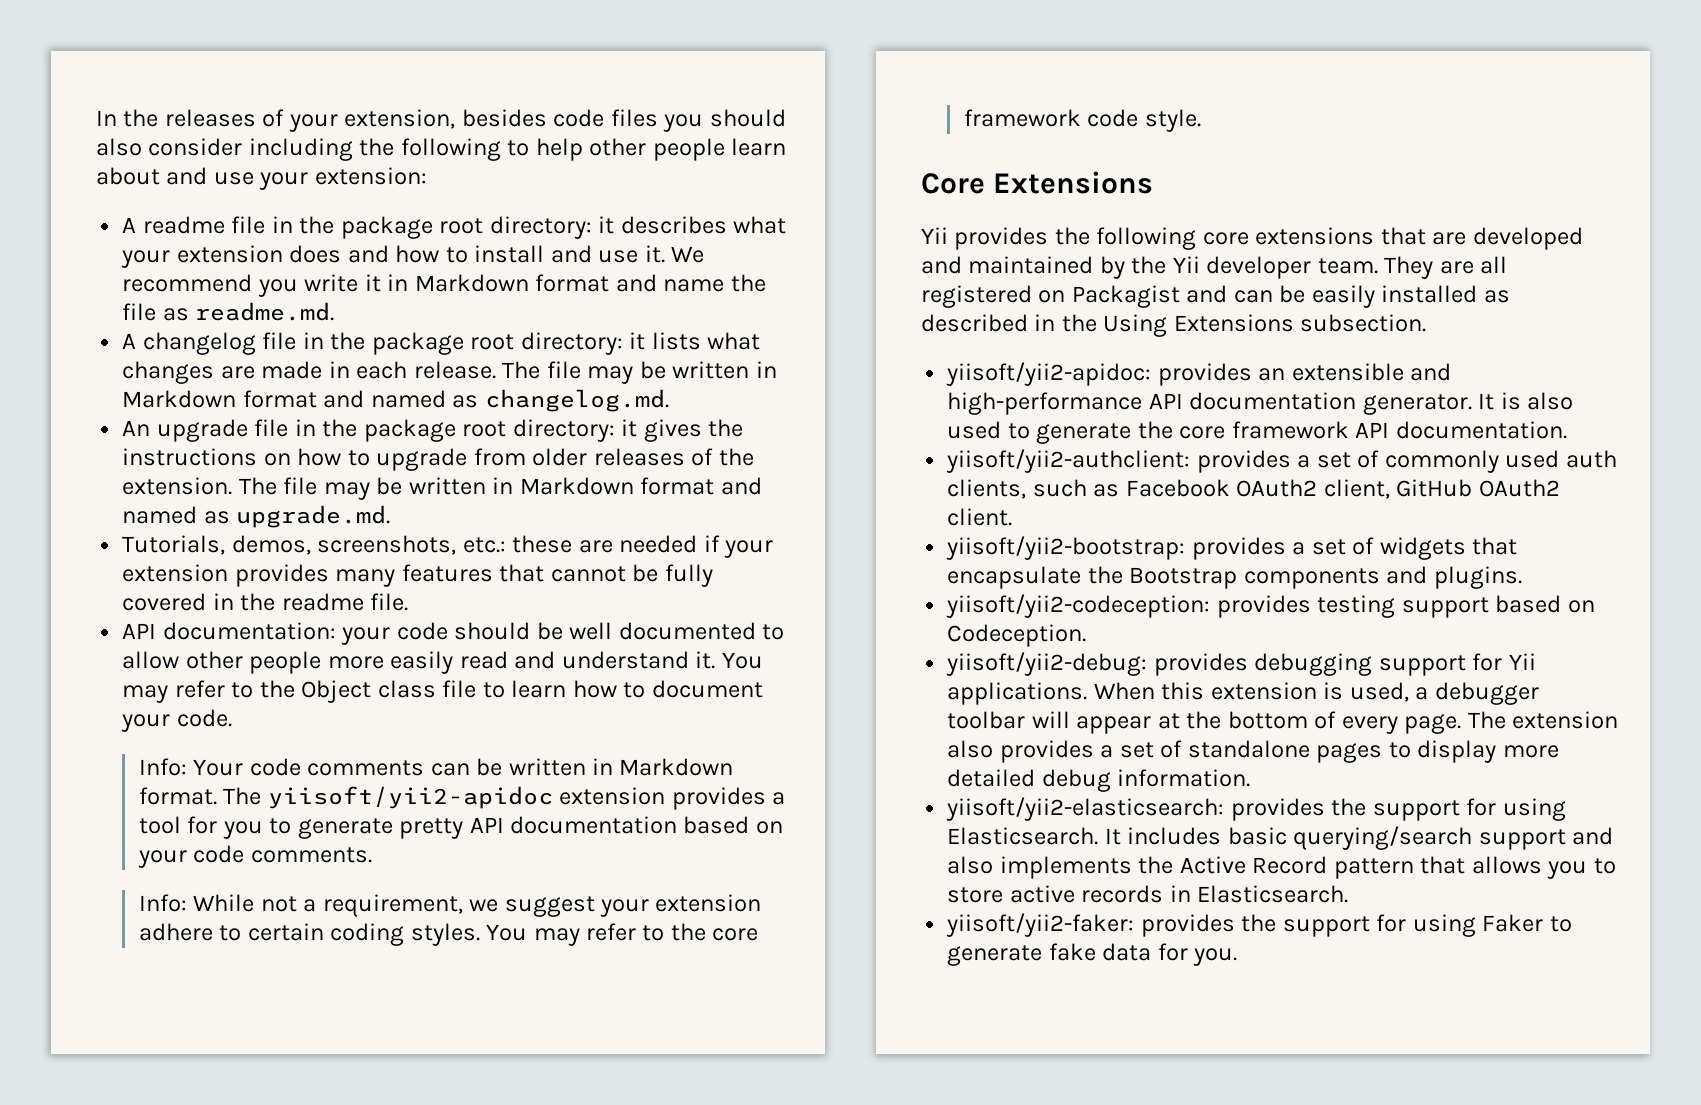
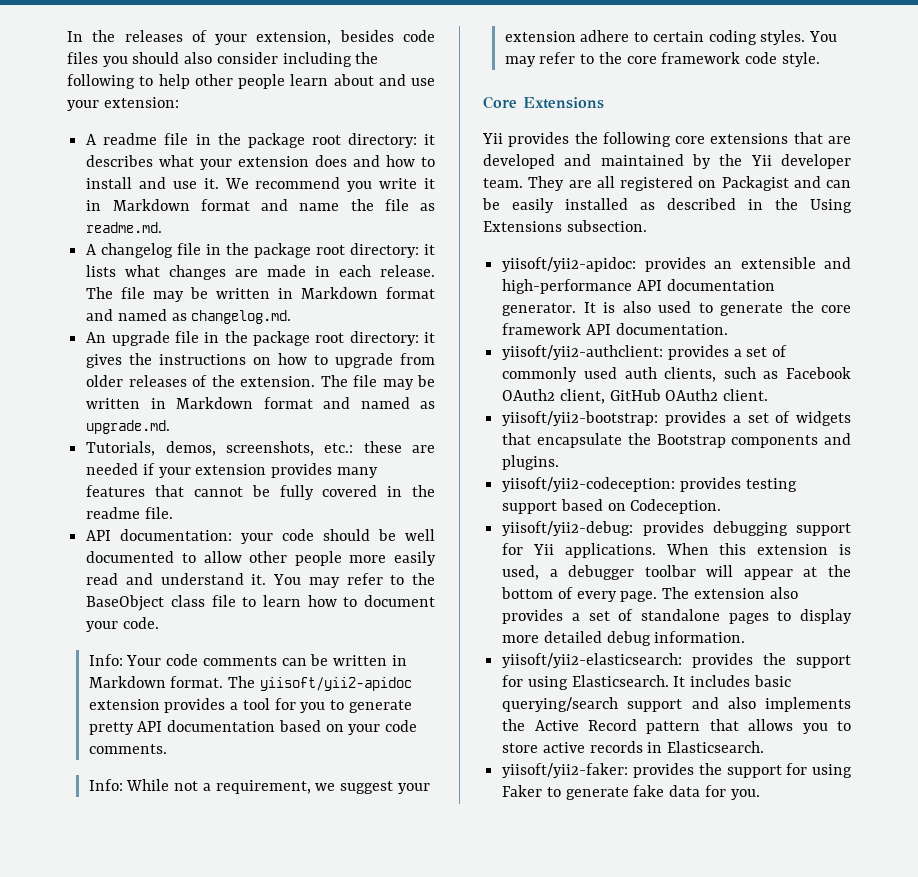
[301,680,372,703] Object -> [86,595,165,611] BaseObject

